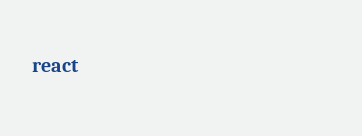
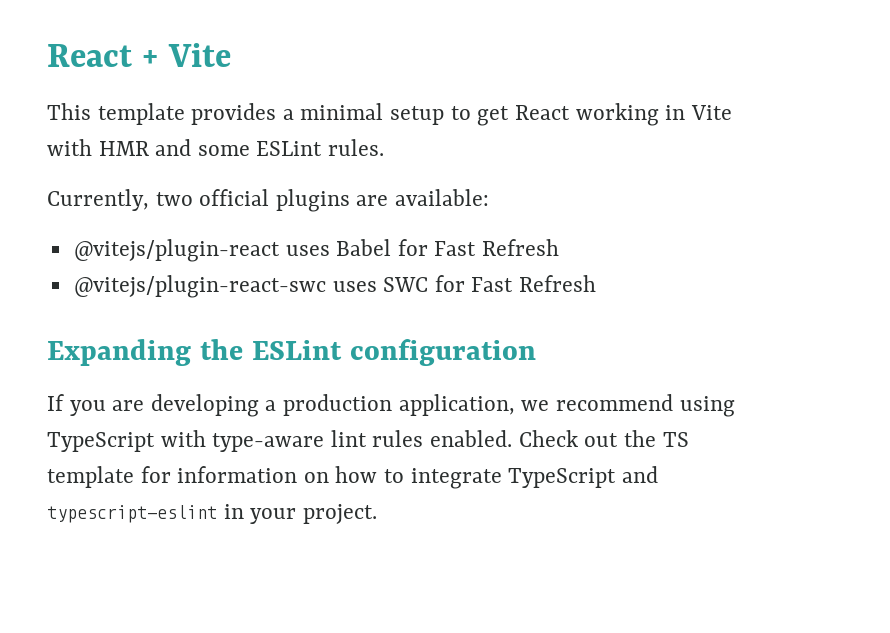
[32,60,79,72] react -> [47,43,231,67] [47,103,732,126] [47,139,385,156] [47,189,490,212] [73,239,560,262] [73,275,597,298] [47,339,536,366] [47,394,735,417] [47,430,689,452] [47,466,658,489] [47,504,377,524] React + Vite // This template provides a minimal setup to get React working in Vite with HMR and some ESLint rules. // Currently, two official plugins are available: // @vitejs/plugin-react uses Babel for Fast Refresh // @vitejs/plugin-react-swc uses SWC for Fast Refresh // Expanding the ESLint configuration // If you are developing a production application, we recommend using TypeScript with type-aware lint rules enabled. Check out the TS template for information on how to integrate TypeScript and typescript-eslint in your project.

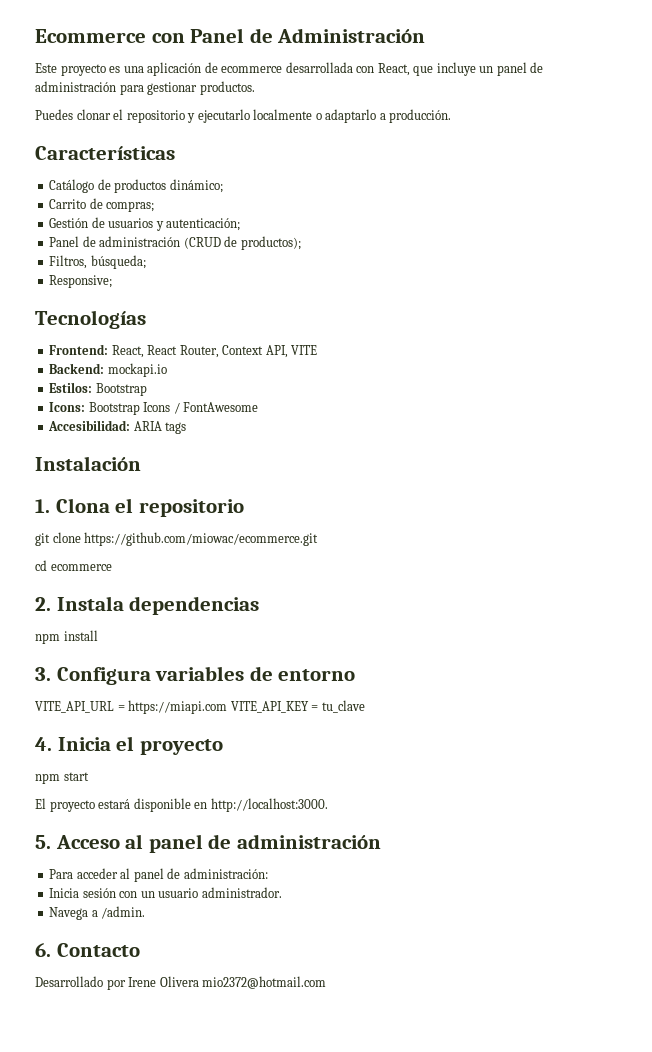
[47,43,231,67] [47,103,732,126] [47,139,385,156] [47,189,490,212] [73,239,560,262] [73,275,597,298] [47,339,536,366] [47,394,735,417] [47,430,689,452] [47,466,658,489] [47,504,377,524] React + Vite // This template provides a minimal setup to get React working in Vite with HMR and some ESLint rules. // Currently, two official plugins are available: // @vitejs/plugin-react uses Babel for Fast Refresh // @vitejs/plugin-react-swc uses SWC for Fast Refresh // Expanding the ESLint configuration // If you are developing a production application, we recommend using TypeScript with type-aware lint rules enabled. Check out the TS template for information on how to integrate TypeScript and typescript-eslint in your project. -> [35,28,426,43] [35,62,544,76] [35,81,255,95] [35,109,452,123] [35,146,175,160] [49,179,223,193] [49,198,155,212] [49,217,241,231] [49,236,301,250] [49,255,146,269] [49,275,113,288] [35,310,146,329] [49,344,318,358] [49,363,167,377] [49,382,147,396] [49,402,259,415] [48,420,187,434] [35,456,141,471] [35,498,244,517] [35,532,319,546] [35,560,112,571] [35,596,260,615] [35,630,98,644] [35,666,356,685] [35,700,365,714] [35,736,223,755] [35,772,89,784] [35,798,328,812] [35,834,381,853] [49,868,268,882] [49,887,282,898] [49,906,146,920] [35,943,140,957] [35,976,327,990] Ecommerce con Panel de Administración // Este proyecto es una aplicación de ecommerce desarrollada con React, que incluye un panel de administración para gestionar productos. // Puedes clonar el repositorio y ejecutarlo localmente o adaptarlo a producción. // Características // Catálogo de productos dinámico; // Carrito de compras; // Gestión de usuarios y autenticación; // Panel de administración (CRUD de productos); // Filtros, búsqueda; // Responsive; // Tecnologías // Frontend: React, React Router, Context API, VITE // Backend: mockapi.io // Estilos: Bootstrap // Icons: Bootstrap Icons / FontAwesome // Accesibilidad: ARIA tags // Instalación // 1. Clona el repositorio // git clone https://github.com/miowac/ecommerce.git // cd ecommerce // 2. Instala dependencias // npm install // 3. Configura variables de entorno // VITE_API_URL = https://miapi.com VITE_API_KEY = tu_clave // 4. Inicia el proyecto // npm start // El proyecto estará disponible en http://localhost:3000. // 5. Acceso al panel de administración // Para acceder al panel de administración: // Inicia sesión con un usuario administrador. // Navega a /admin. // 6. Contacto // Desarrollado por Irene Olivera mio2372@hotmail.com

